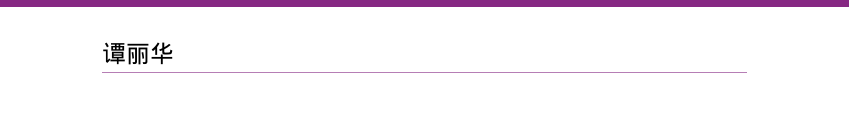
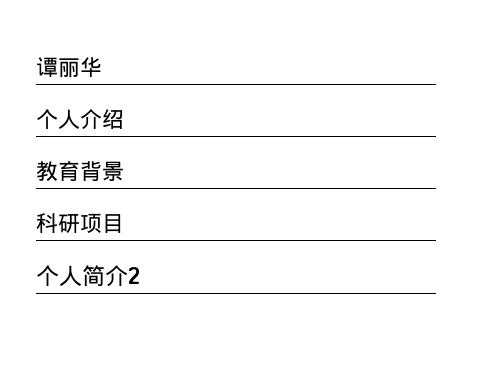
(174, 53) none -> [36,109,124,130] [36,161,124,182] [36,213,124,233] [36,265,140,287] // 个人介绍 // 教育背景 // 科研项目 // 个人简介2

